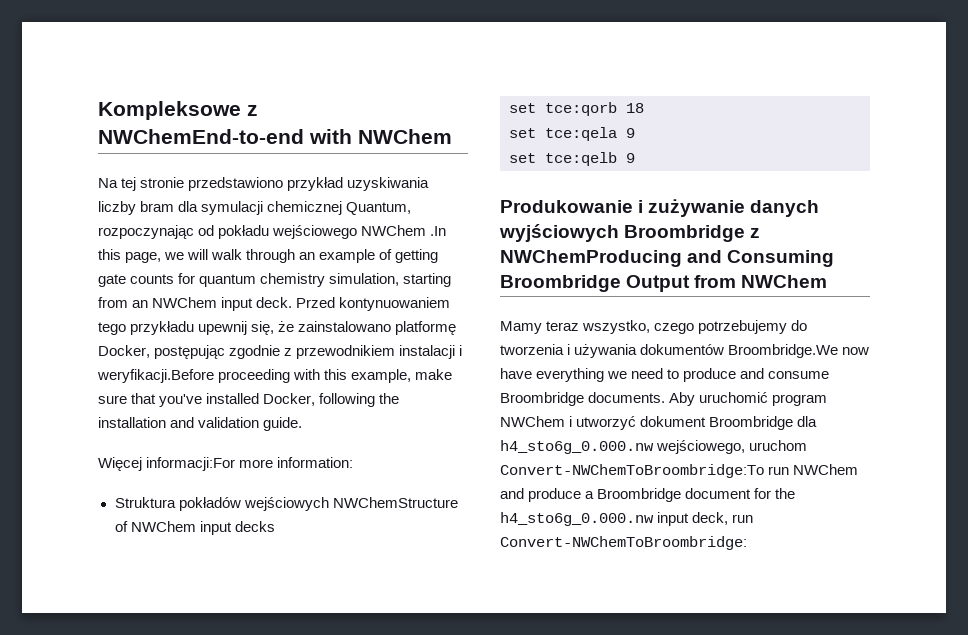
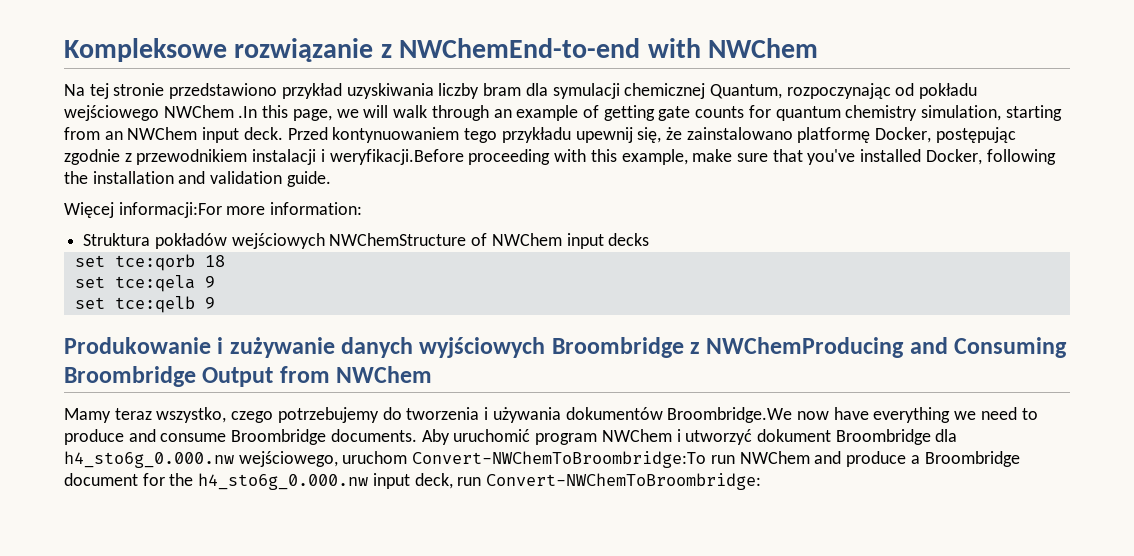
(241, 110) none -> [234,38,374,62] rozwiązanie

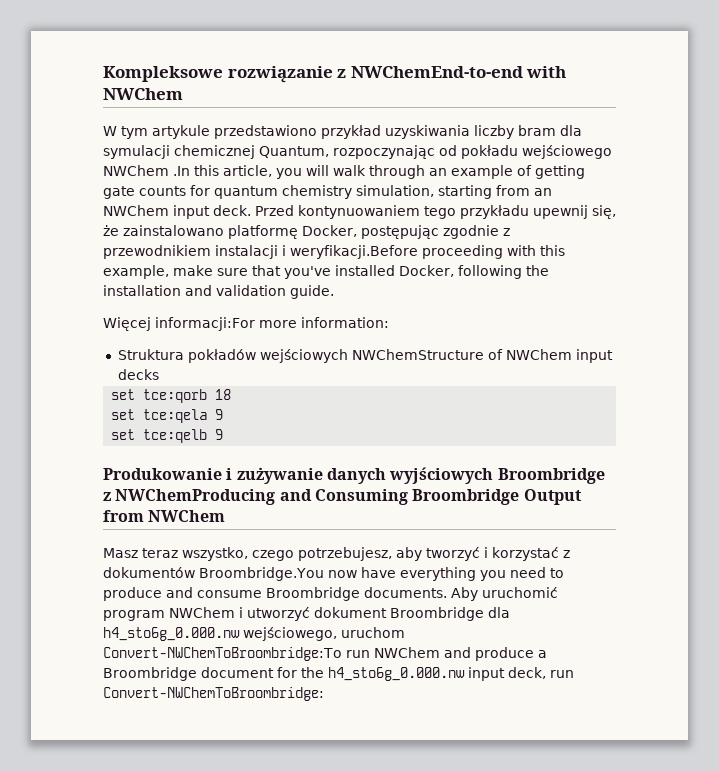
[64,83,165,99] Na tej stronie -> [103,125,210,139] W tym artykule
[292,109,359,121] page, we -> [223,165,302,179] article, you
[64,408,111,423] Mamy -> [103,548,138,558] Masz
[277,407,793,423] potrzebujemy do tworzenia i używania dokumentów Broombridge.We -> [298,547,570,561] [103,567,324,581] potrzebujesz, aby tworzyć i korzystać z dokumentów Broombridge.You
[954,411,977,420] we -> [479,570,506,581] you

